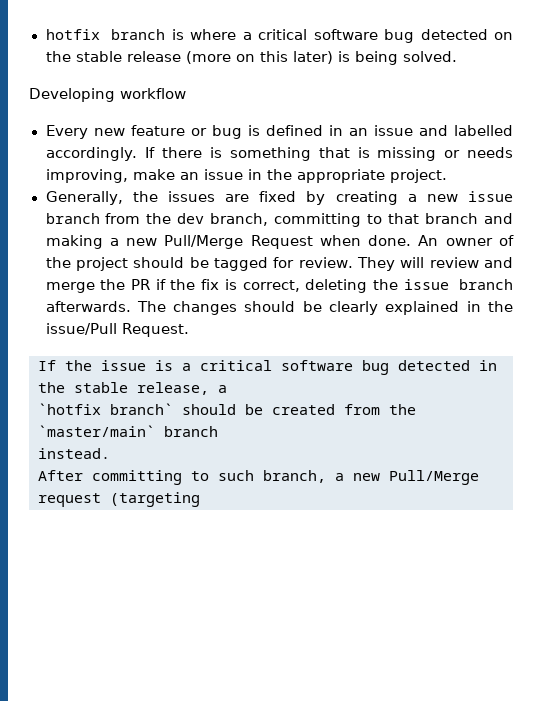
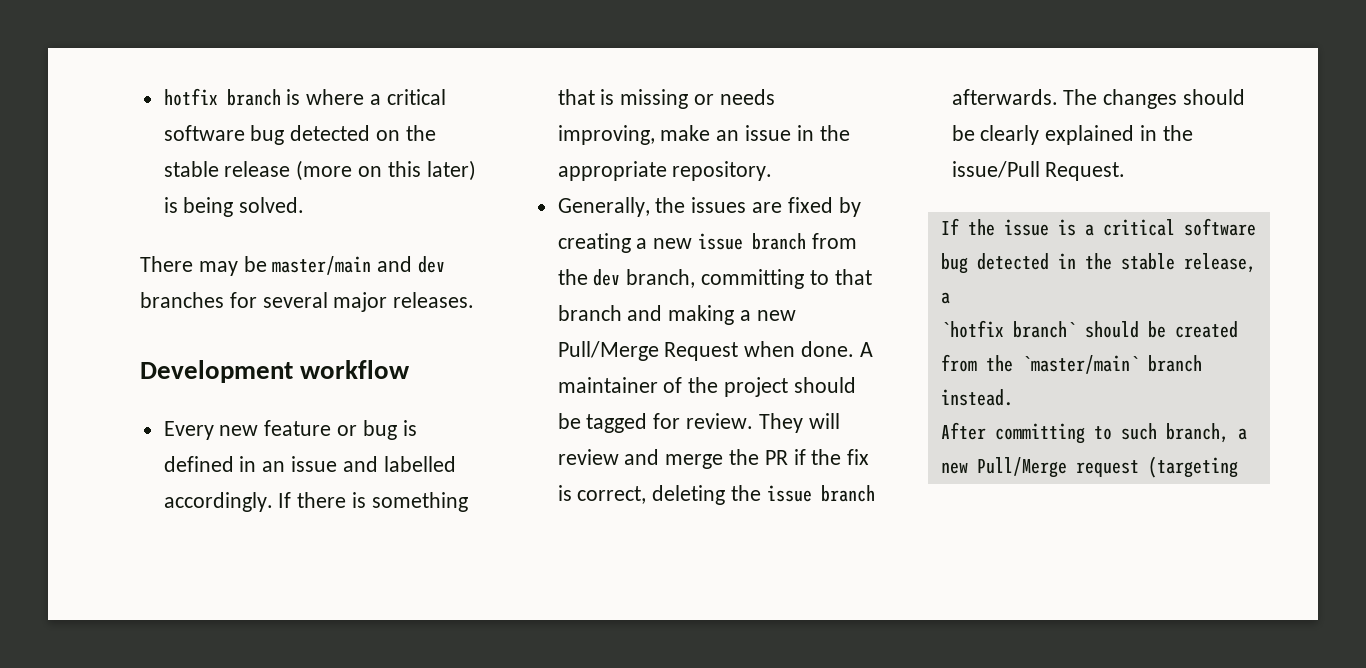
[29,88,115,102] Developing -> [140,256,446,276] [140,292,475,312] [140,360,293,383] There may be master/main and dev branches for several major releases. // Development
[389,169,447,183] project. -> [672,161,773,181] repository.
[418,235,493,246] An owner -> [859,342,873,357] [557,377,658,393] A maintainer

